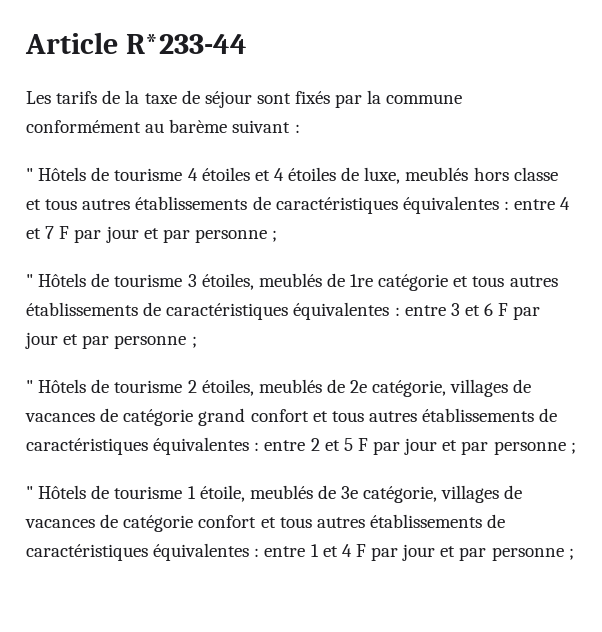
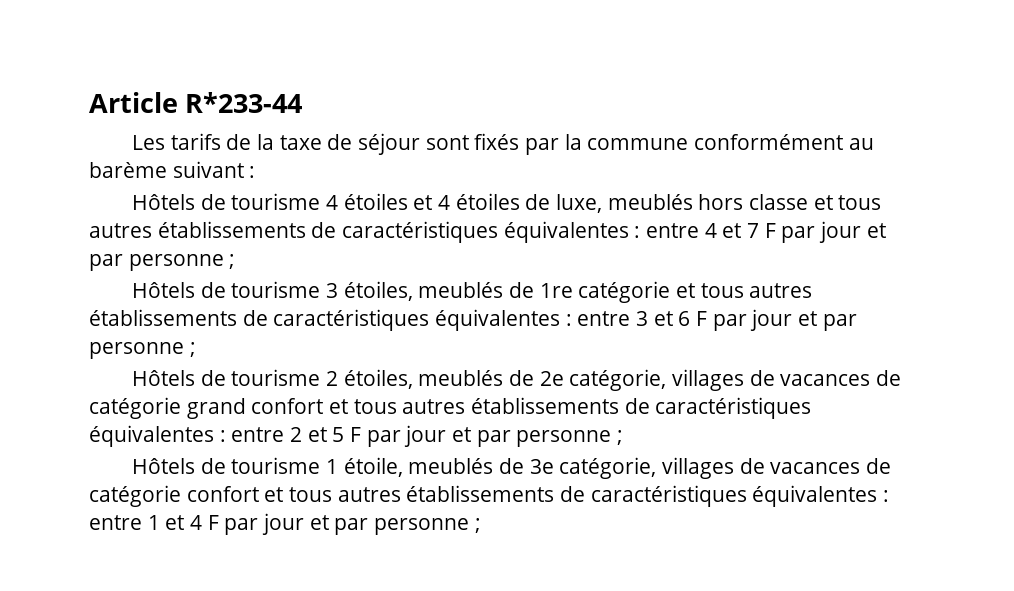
[26,168,33,181] " -> (256, 172) none
[26,274,33,287] " -> (236, 261) none
[26,380,33,393] " -> (196, 349) none
[26,486,33,499] " -> (624, 437) none

